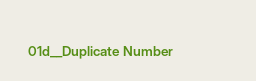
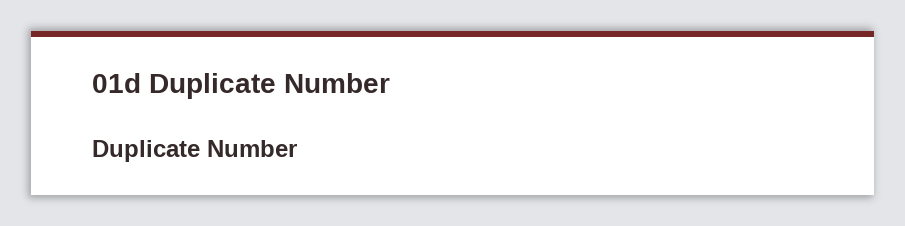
[28,46,173,59] 01d__Duplicate Number -> [92,73,390,99] [92,140,297,162] 01d Duplicate Number // Duplicate Number

